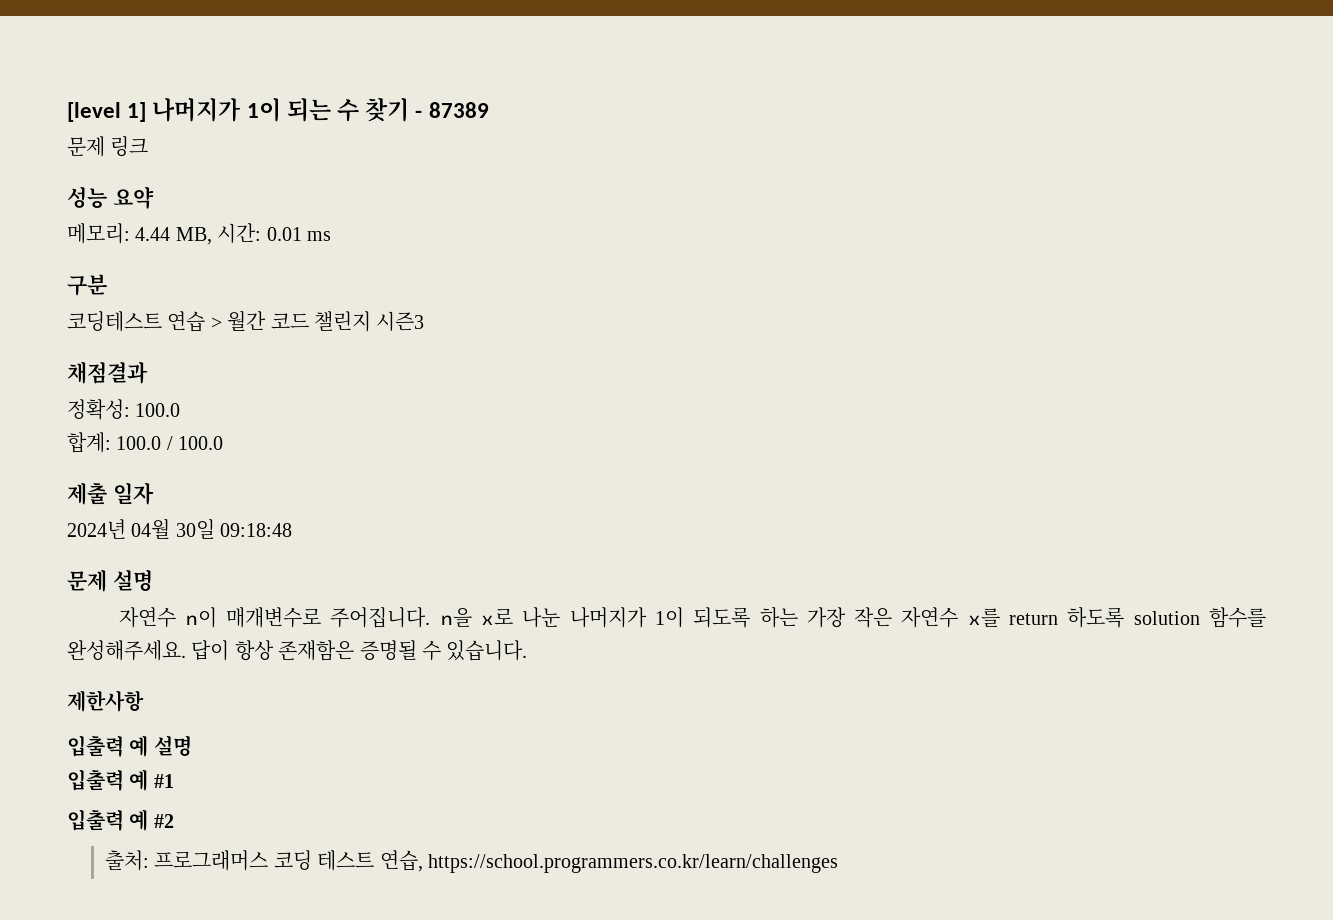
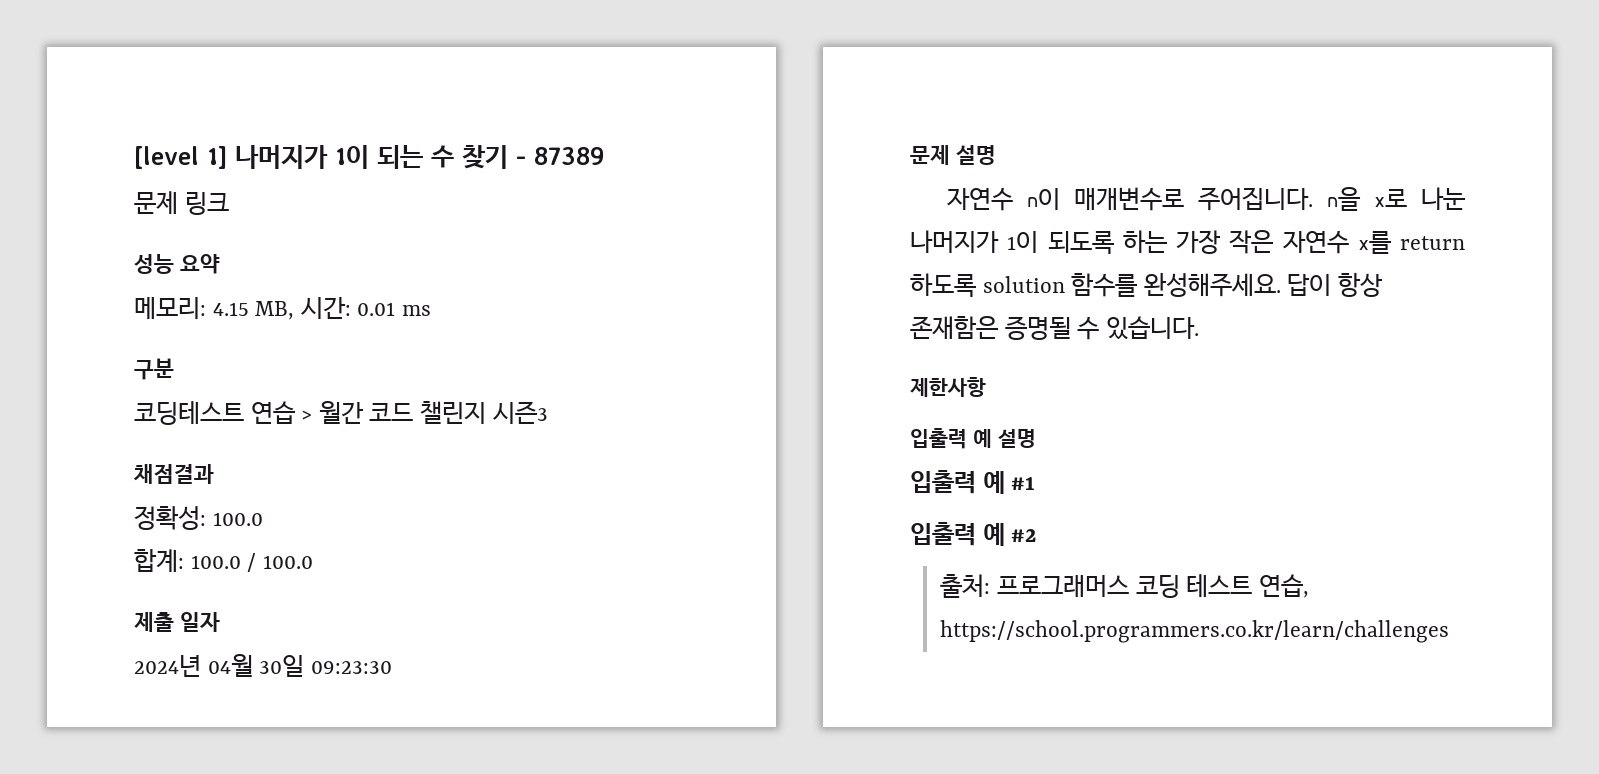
[135,227,171,241] 4.44 -> [212,302,249,316] 4.15
[220,523,293,537] 09:18:48 -> [310,661,392,674] 09:23:30

